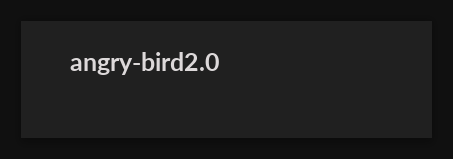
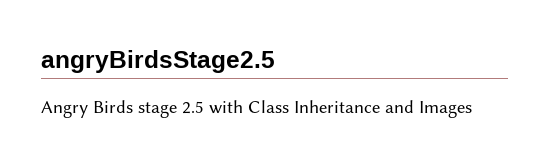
[70,52,220,75] angry-bird2.0 -> [41,50,275,73] [41,100,472,118] angryBirdsStage2.5 // Angry Birds stage 2.5 with Class Inheritance and Images

